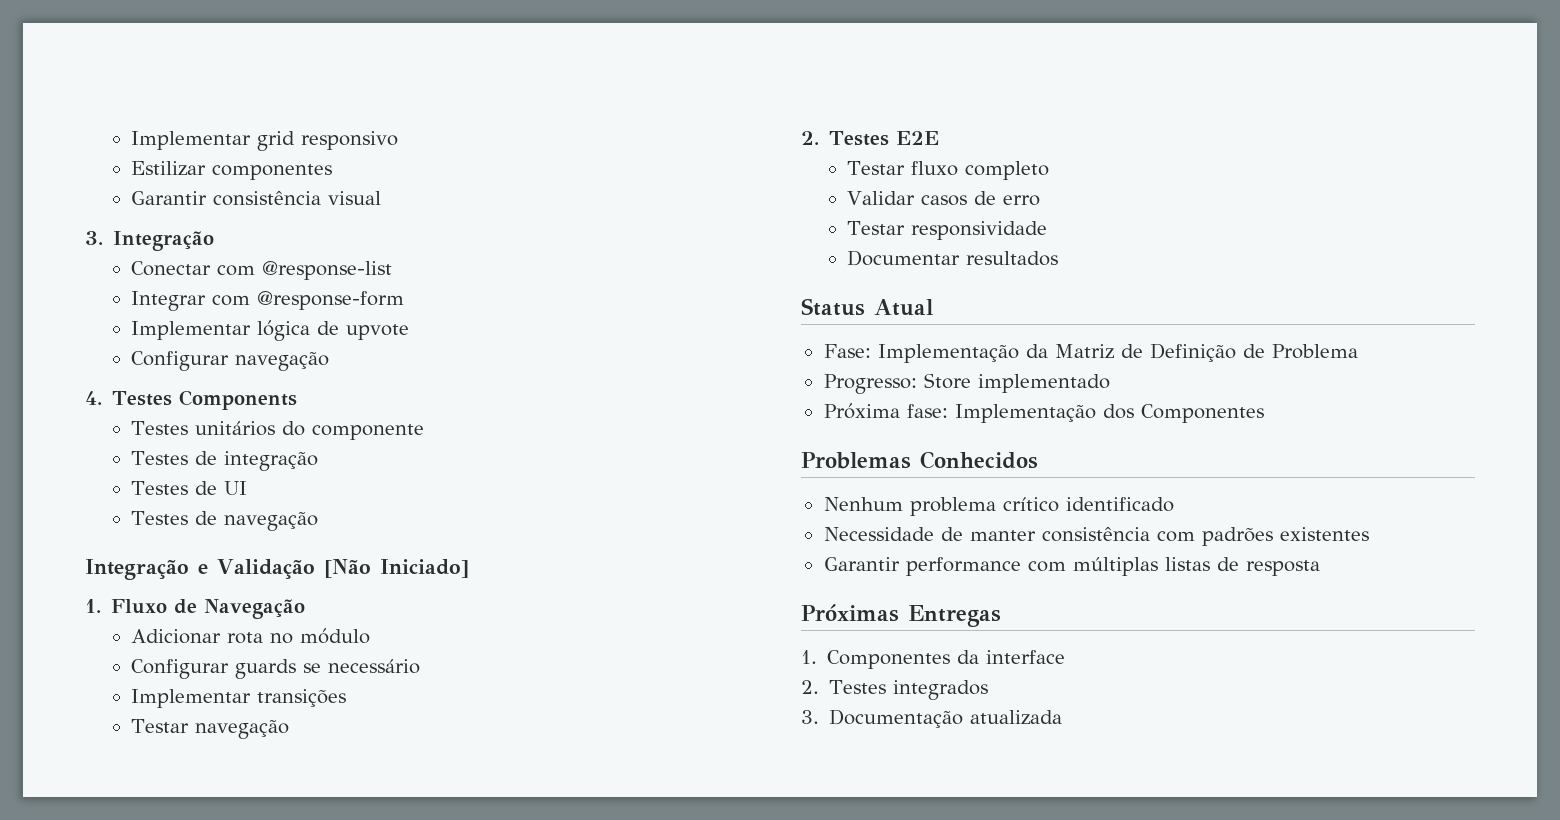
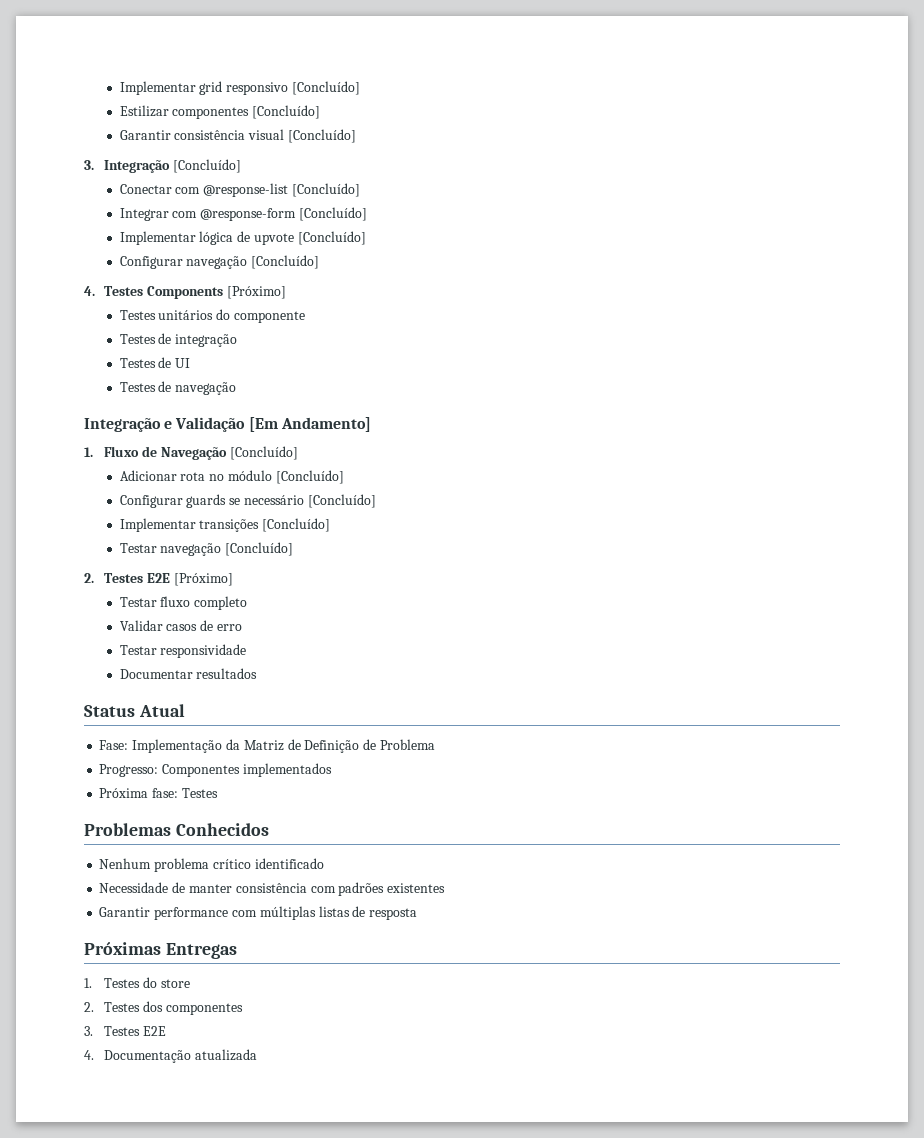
(399, 140) none -> [292,81,361,95] [Concluído]
(333, 172) none -> [252,105,321,119] [Concluído]
(382, 198) none -> [288,129,357,143] [Concluído]
(215, 241) none -> [173,159,242,173] [Concluído]
(393, 270) none -> [292,183,361,197] [Concluído]
(405, 300) none -> [299,207,368,221] [Concluído]
(410, 332) none -> [297,231,366,245] [Concluído]
(330, 361) none -> [251,255,320,269] [Concluído]
(298, 400) none -> [226,286,286,299] [Próximo]
[323,559,469,578] [Não Iniciado] -> [248,417,371,432] [Em Andamento]
(306, 609) none -> [229,446,298,460] [Concluído]
(371, 636) none -> [275,470,344,484] [Concluído]
(421, 666) none -> [307,494,376,508] [Concluído]
(347, 698) none -> [262,518,331,532] [Concluído]
(290, 729) none -> [225,542,294,556] [Concluído]
(940, 138) none -> [173,573,233,586] [Próximo]
[923,373,1110,393] Store implementado -> [162,763,332,777] Componentes implementados
[954,404,1264,423] Implementação dos Componentes -> [181,788,218,798] Testes
[827,650,1066,669] [801,680,989,700] [801,710,819,724] Componentes da interface // 2. Testes integrados // 3. -> [104,977,190,988] [84,1001,243,1015] [84,1026,167,1036] [84,1050,94,1060] Testes do store // 2. Testes dos componentes // 3. Testes E2E // 4.

